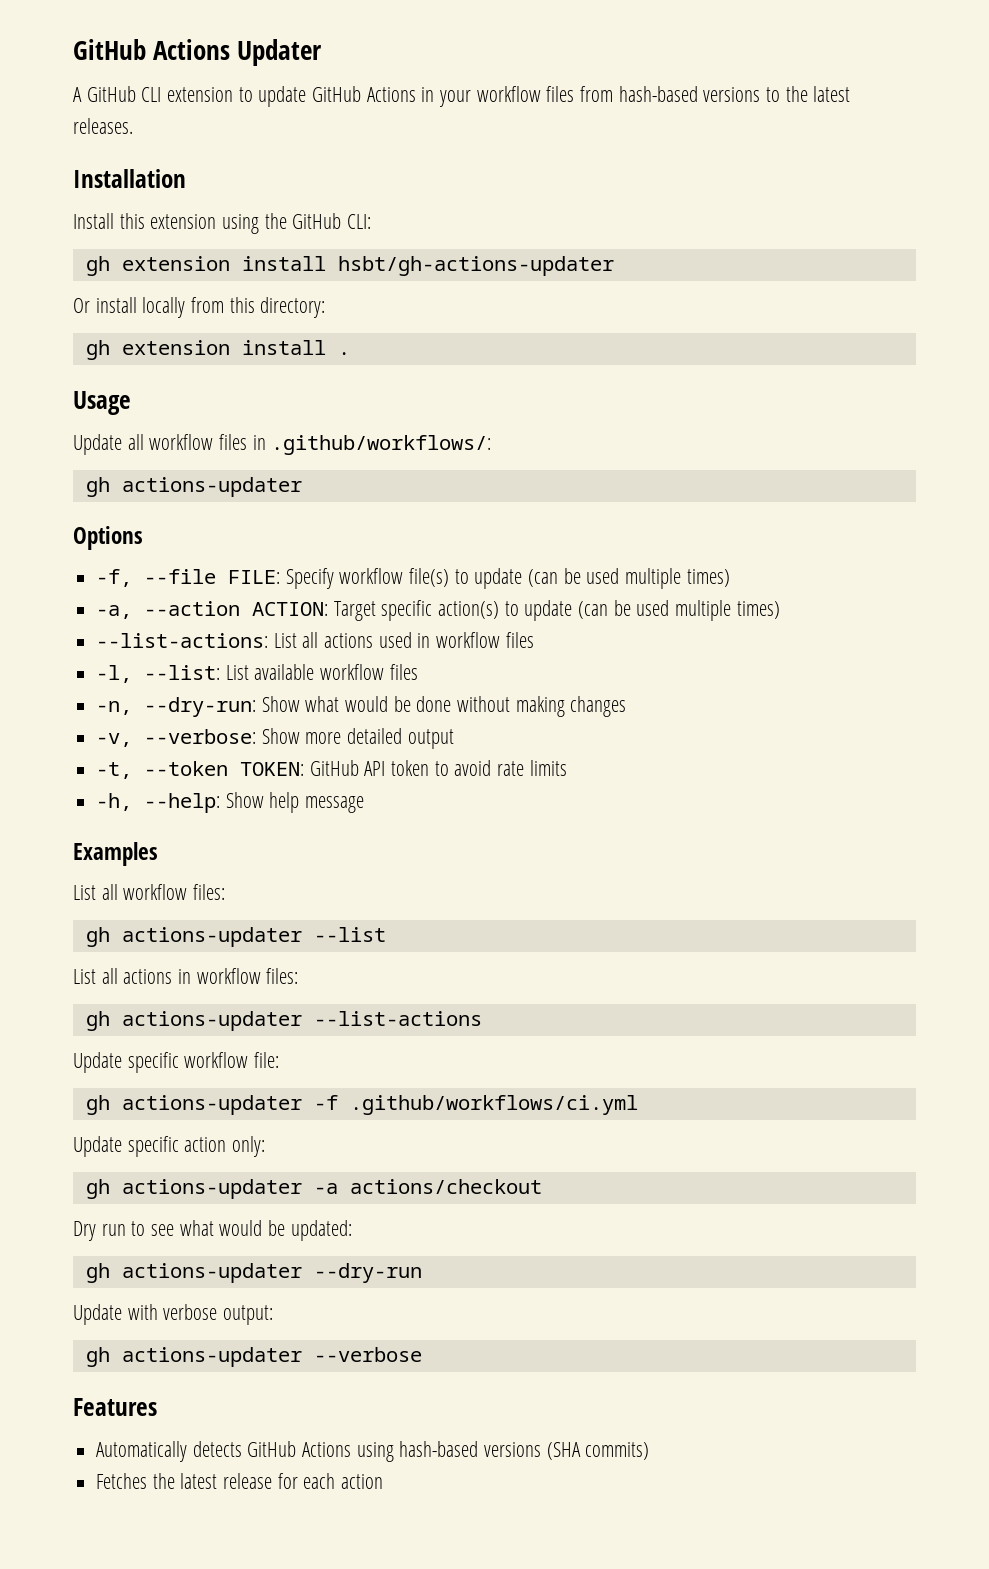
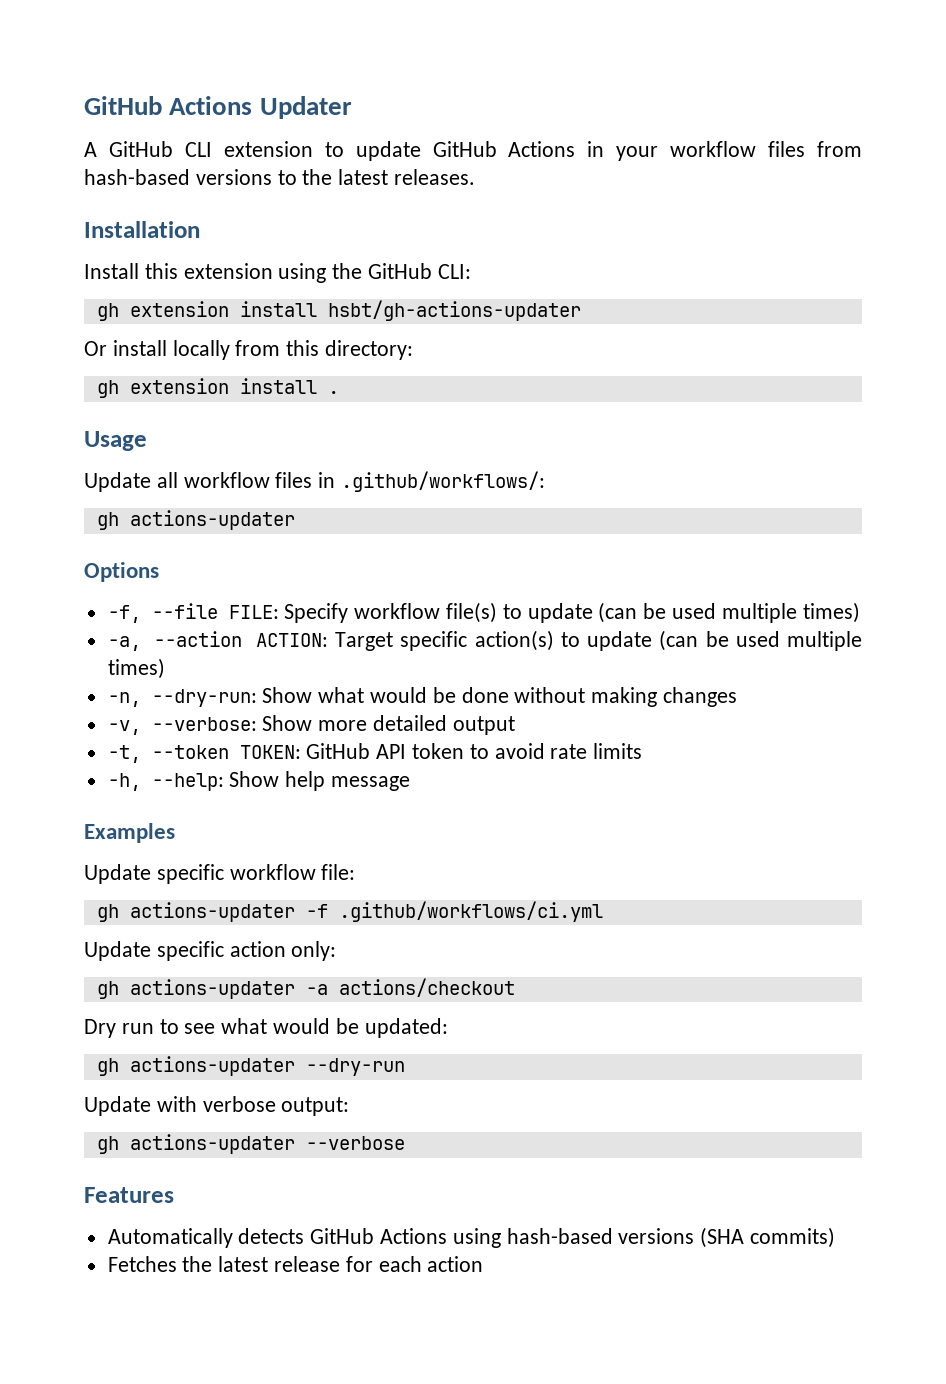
[96,632,534,648] [96,664,418,683] // --list-actions: List all actions used in workflow files // -l, --list: List available workflow files -> (165, 668) none
[73,884,226,900] [85,927,386,947] [73,968,299,984] [85,1011,482,1031] // List all workflow files: // gh actions-updater --list // List all actions in workflow files: // gh actions-updater --list-actions -> (175, 833) none

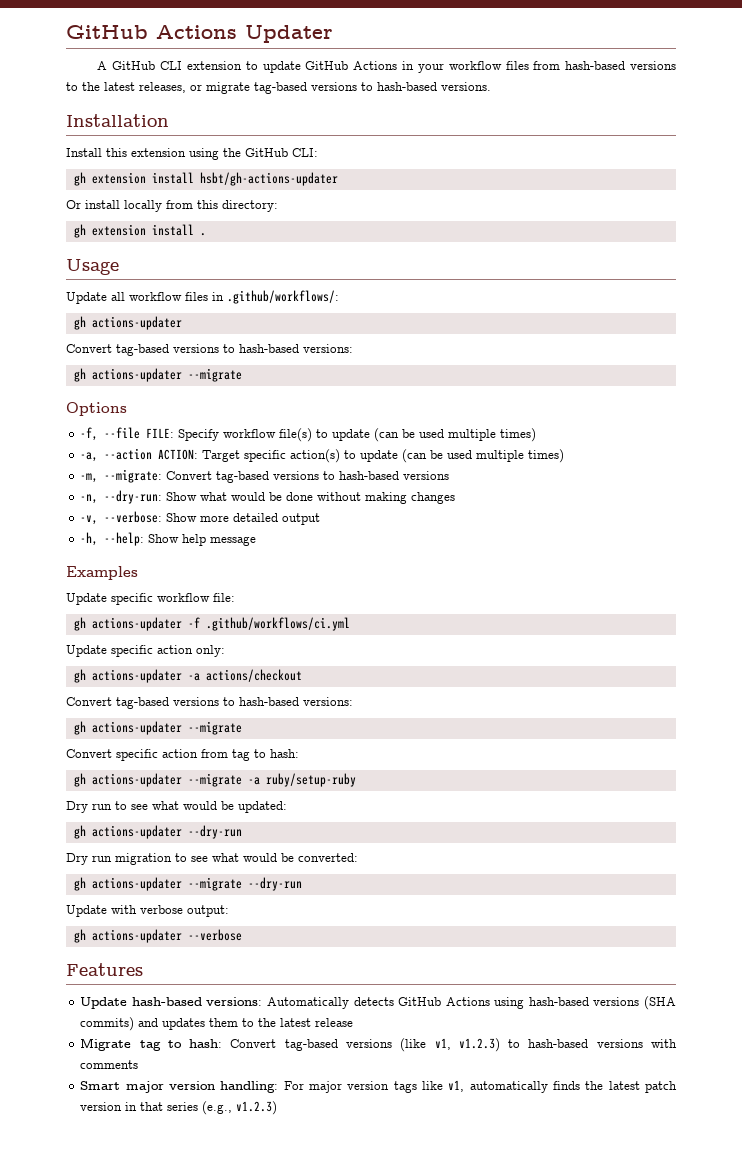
[394,169,476,185] releases. -> [139,82,491,94] releases, or migrate tag-based versions to hash-based versions.
(295, 520) none -> [66,344,353,356] [73,368,242,382] // Convert tag-based versions to hash-based versions: // gh actions-updater --migrate
(165, 668) none -> [80,469,450,483] // -m, --migrate: Convert tag-based versions to hash-based versions
[107,743,643,763] // -t, --token TOKEN: GitHub API token to avoid rate limits -> (321, 519) none
(515, 987) none -> [66,697,353,709] [73,721,242,735] [66,749,299,761] [73,773,356,787] // Convert tag-based versions to hash-based versions: // gh actions-updater --migrate // Convert specific action from tag to hash: // gh actions-updater --migrate -a ruby/setup-ruby
(405, 1067) none -> [66,853,358,865] [73,877,302,891] // Dry run migration to see what would be converted: // gh actions-updater --migrate --dry-run
(174, 1195) none -> [80,997,263,1009] Update hash-based versions:
[107,1256,177,1272] // Fetches -> [138,1018,255,1030] and updates them to
[345,1256,484,1272] for each action -> [80,1038,677,1052] [80,1060,139,1069] [80,1080,678,1093] [80,1101,278,1115] // Migrate tag to hash: Convert tag-based versions (like v1, v1.2.3) to hash-based versions with comments // Smart major version handling: For major version tags like v1, automatically finds the latest patch version in that series (e.g., v1.2.3)

